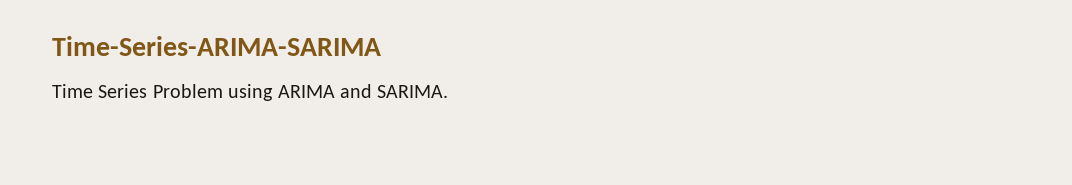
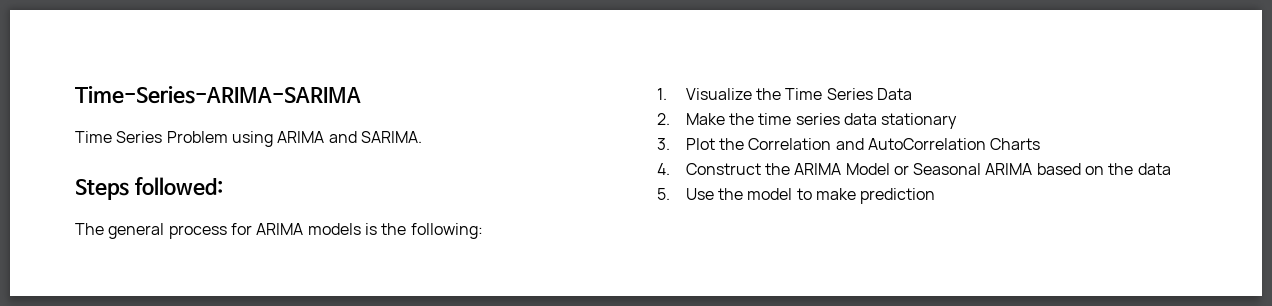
(449, 91) none -> [75,177,223,200] [75,223,483,239] [657,88,912,100] [657,113,958,129] [657,138,1041,150] [657,163,1171,175] [657,188,936,204] // Steps followed: // The general process for ARIMA models is the following: // 1. Visualize the Time Series Data // 2. Make the time series data stationary // 3. Plot the Correlation and AutoCorrelation Charts // 4. Construct the ARIMA Model or Seasonal ARIMA based on the data // 5. Use the model to make prediction

